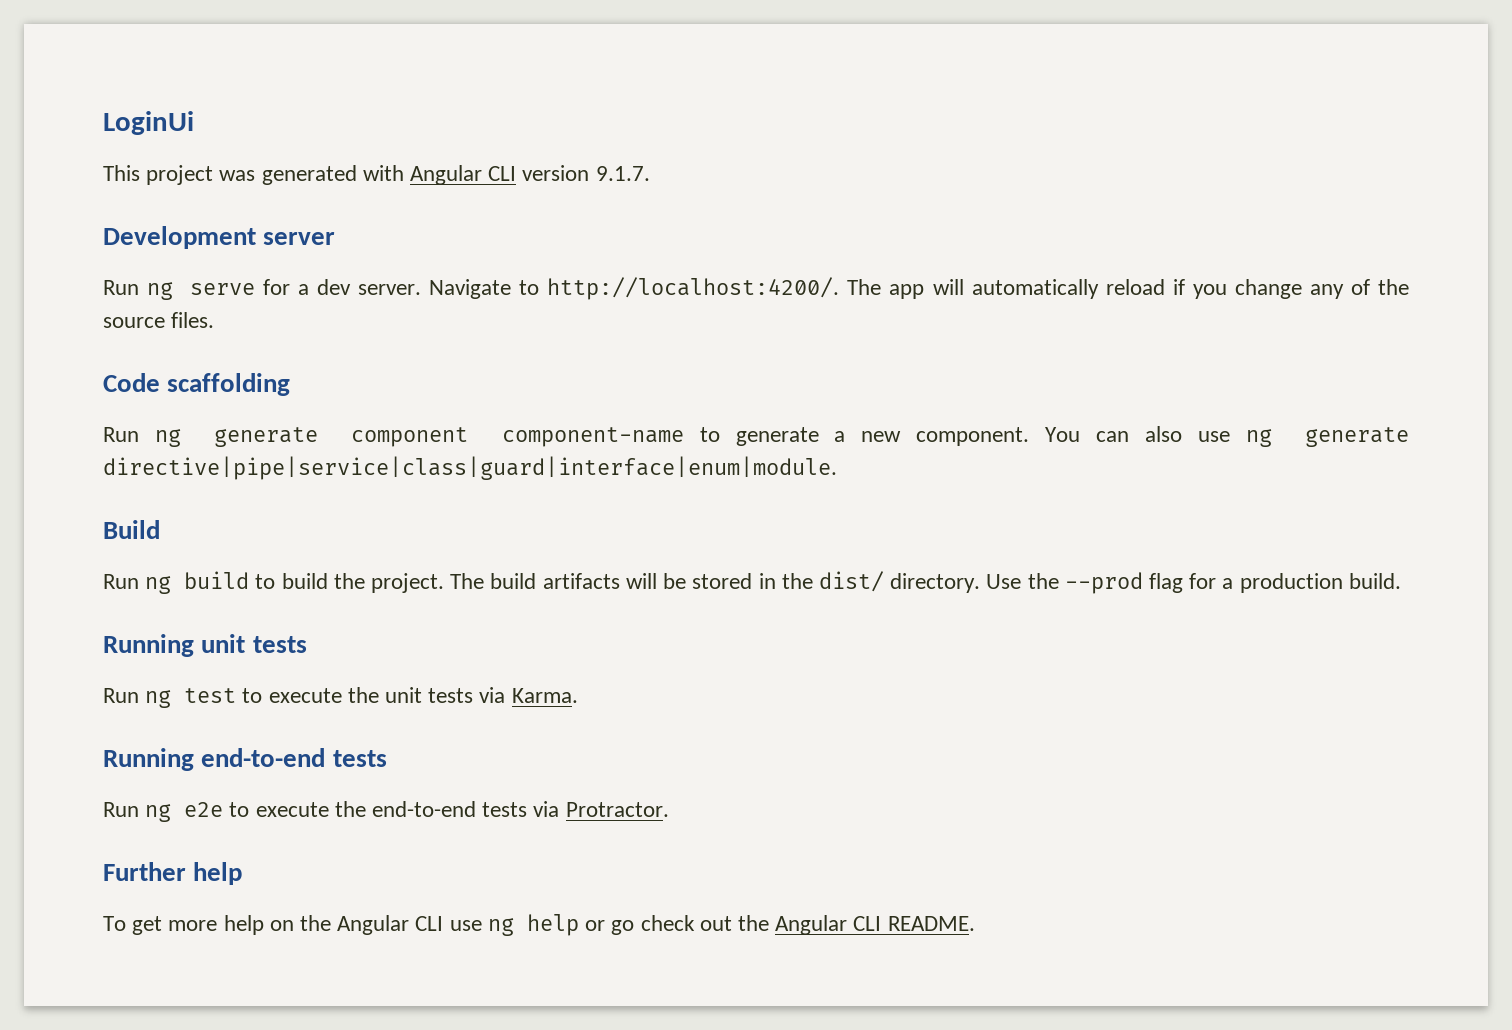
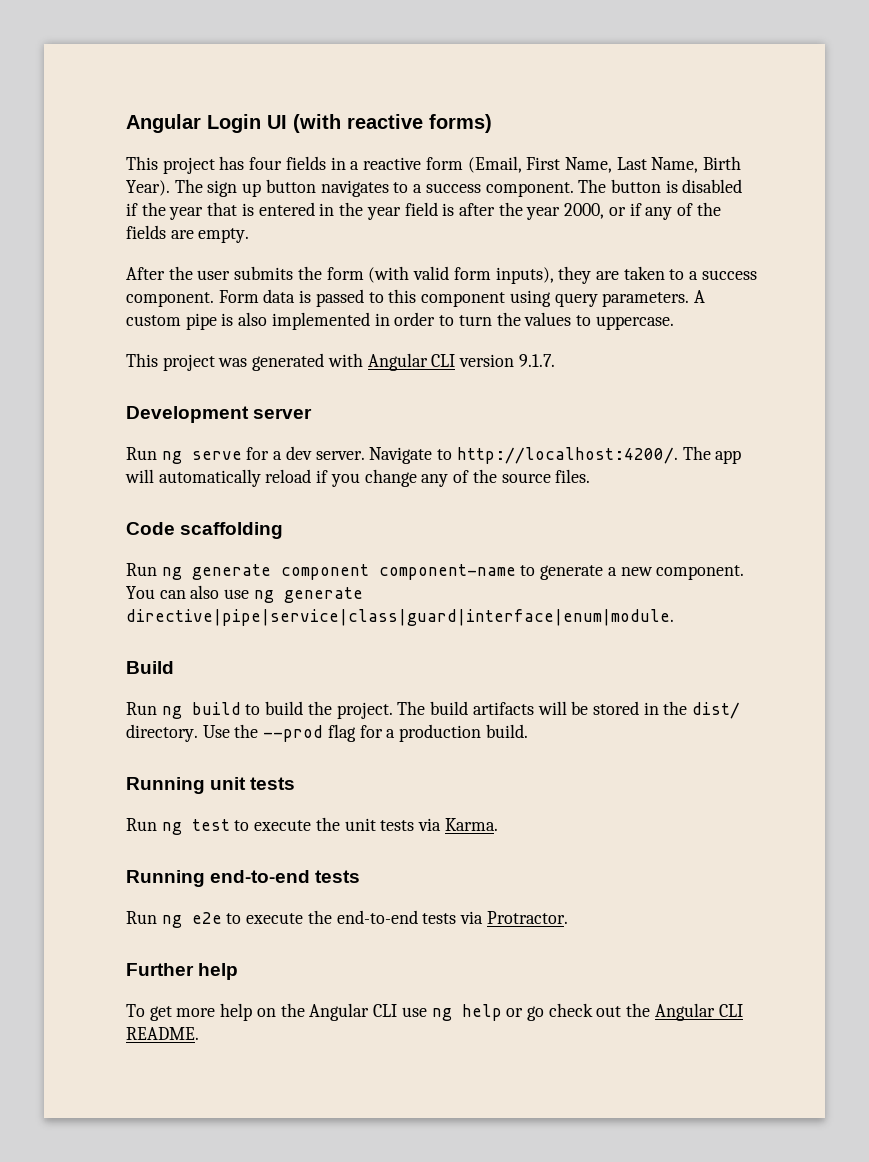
[103,111,194,135] LoginUi -> [126,114,492,133] [126,156,742,174] [126,179,743,197] [126,202,721,220] [126,225,250,243] [126,266,757,284] [126,289,705,307] [126,312,674,330] Angular Login UI (with reactive forms) // This project has four fields in a reactive form (Email, First Name, Last Name, Birth Year). The sign up button navigates to a success component. The button is disabled if the year that is entered in the year field is after the year 2000, or if any of the fields are empty. // After the user submits the form (with valid form inputs), they are taken to a success component. Form data is passed to this component using query parameters. A custom pipe is also implemented in order to turn the values to uppercase.

